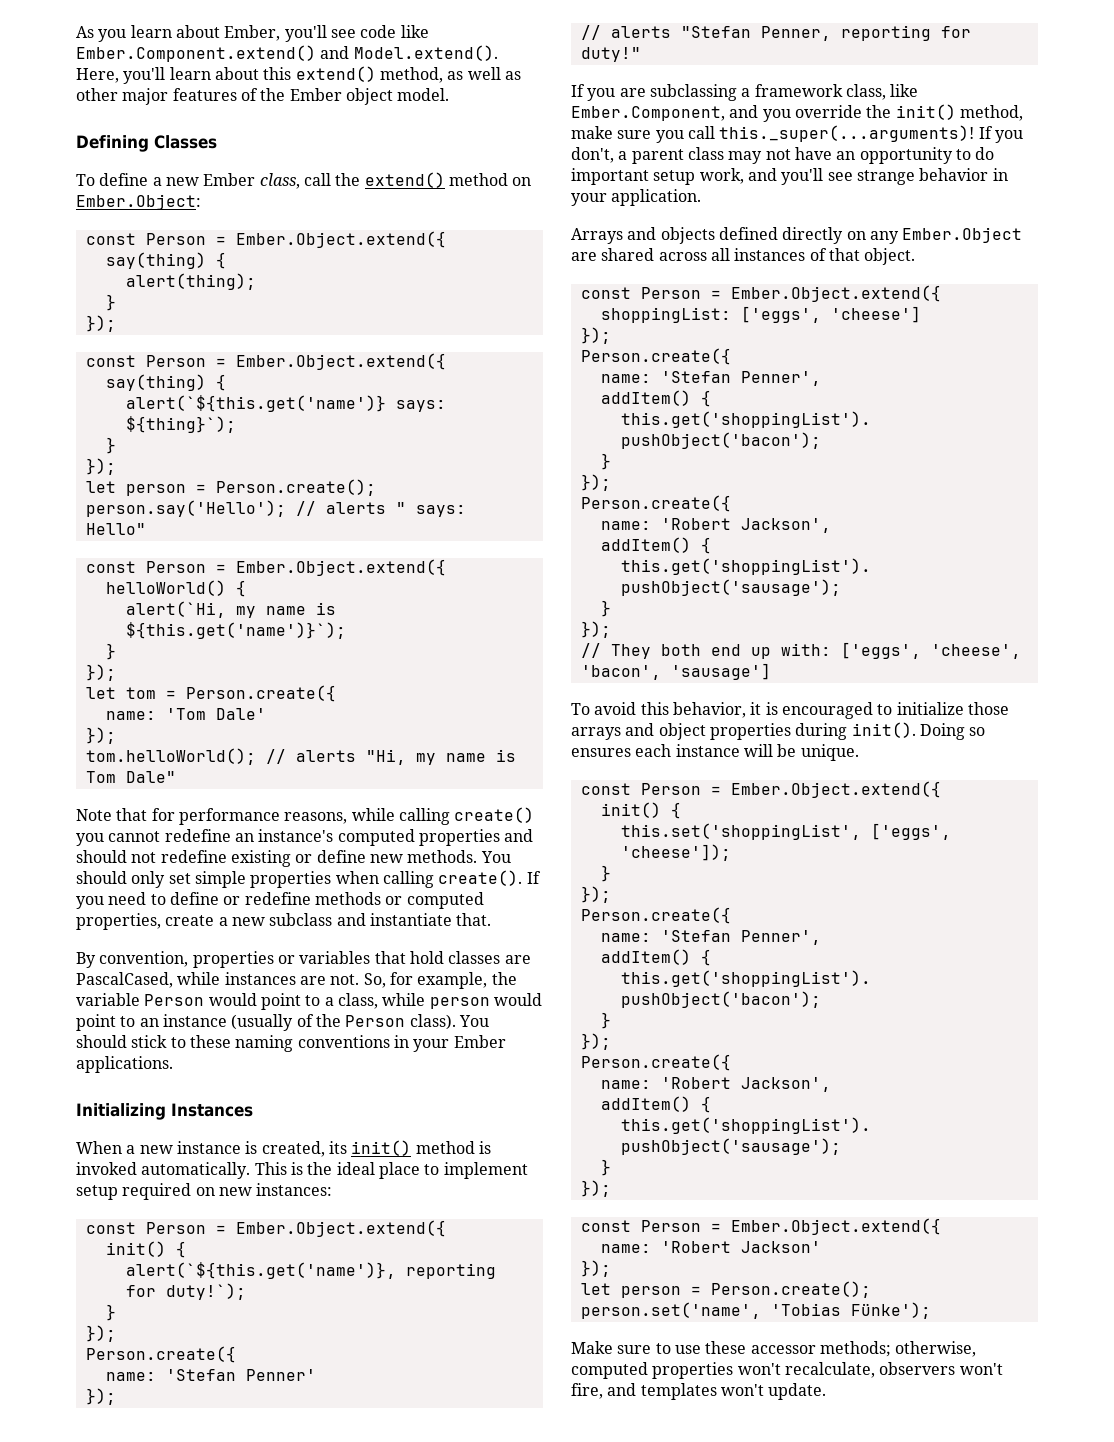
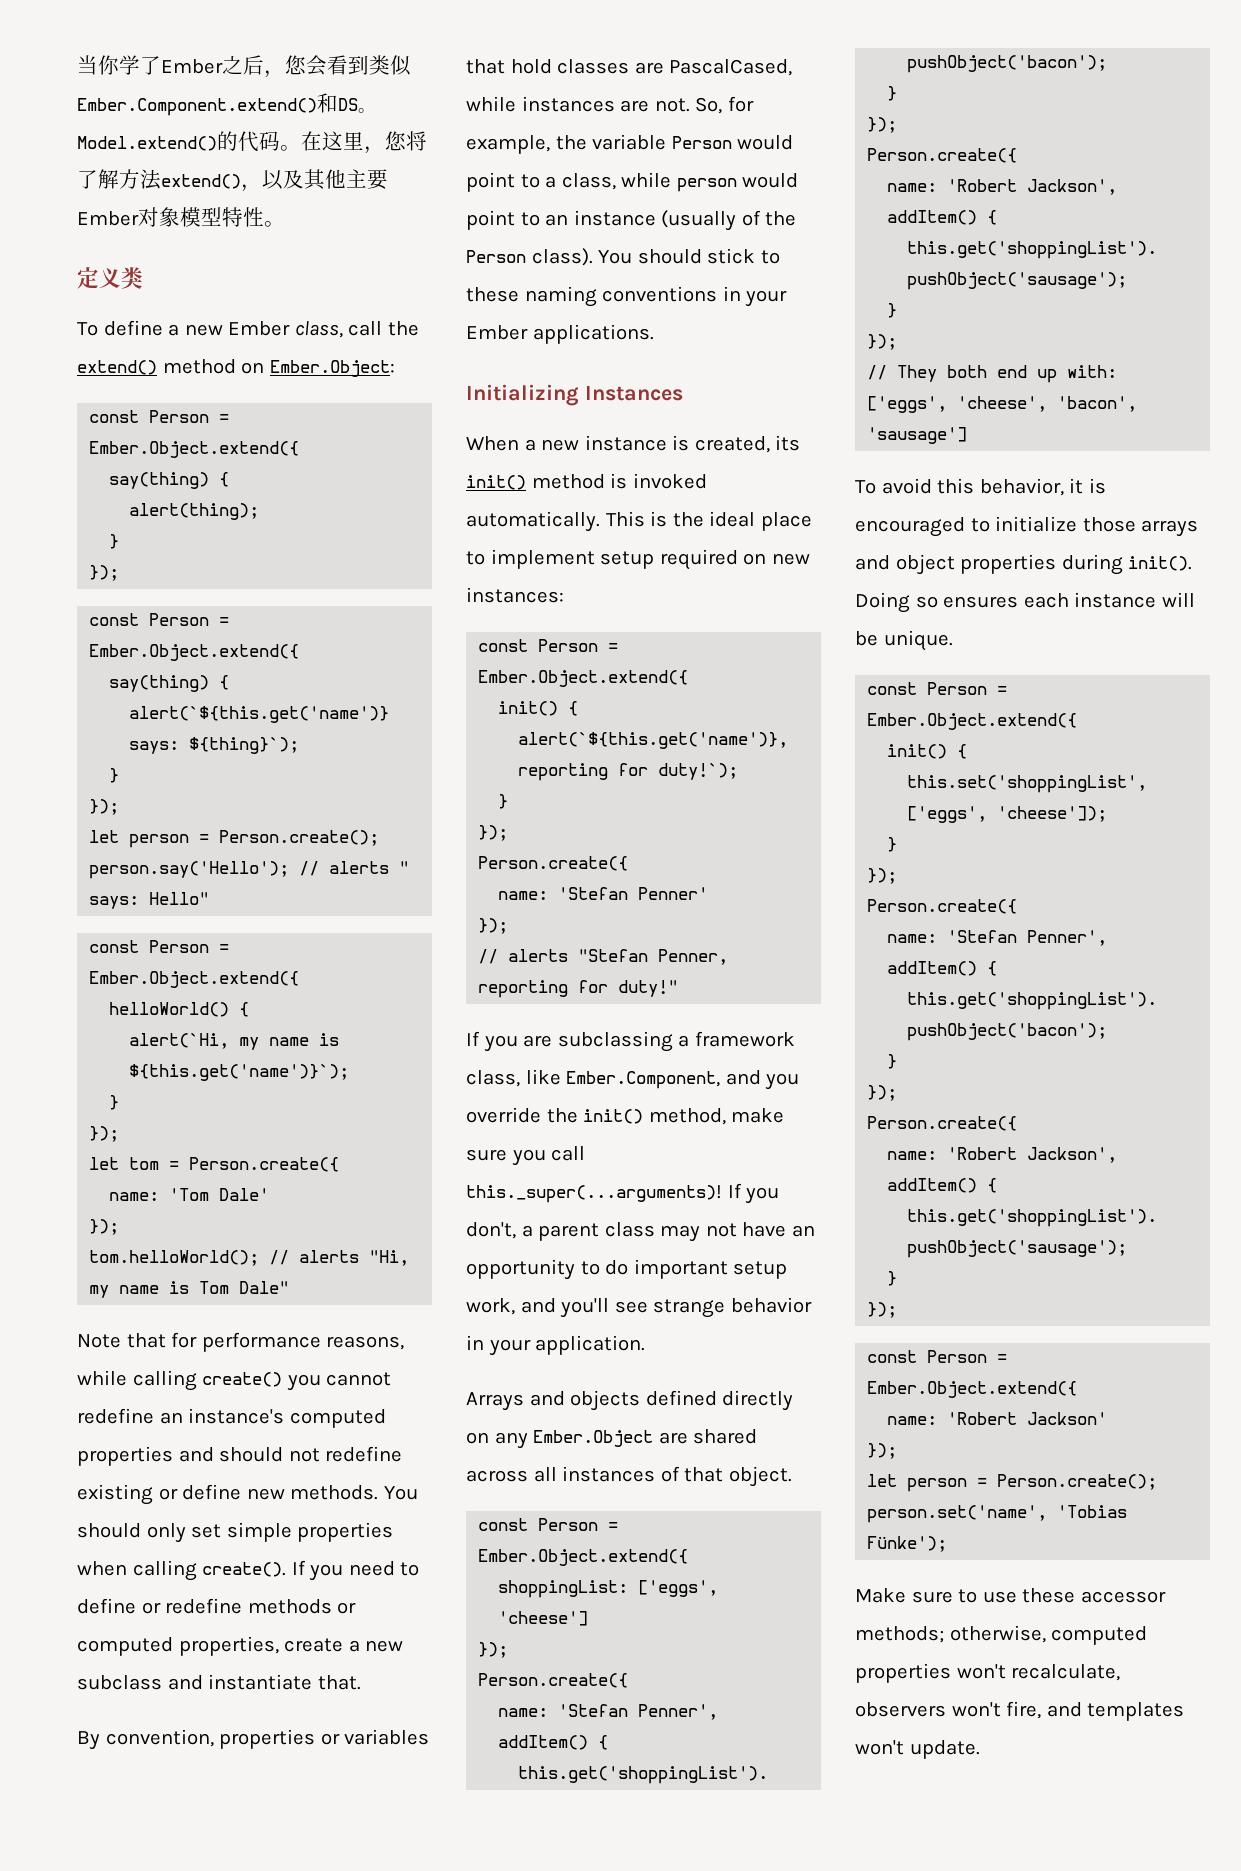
[76,25,429,42] [76,45,498,62] [76,66,521,84] [76,88,450,105] [76,135,217,152] As you learn about Ember, you'll see code like Ember.Component.extend() and Model.extend(). Here, you'll learn about this extend() method, as well as other major features of the Ember object model. // Defining Classes -> [77,55,411,78] [77,93,375,116] [77,131,427,154] [77,169,388,192] [77,207,285,227] [77,267,143,289] 当你学了Ember之后，您会看到类似Ember.Component.extend()和DS。Model.extend()的代码。在这里，您将了解方法extend()，以及其他主要Ember对象模型特性。 // 定义类

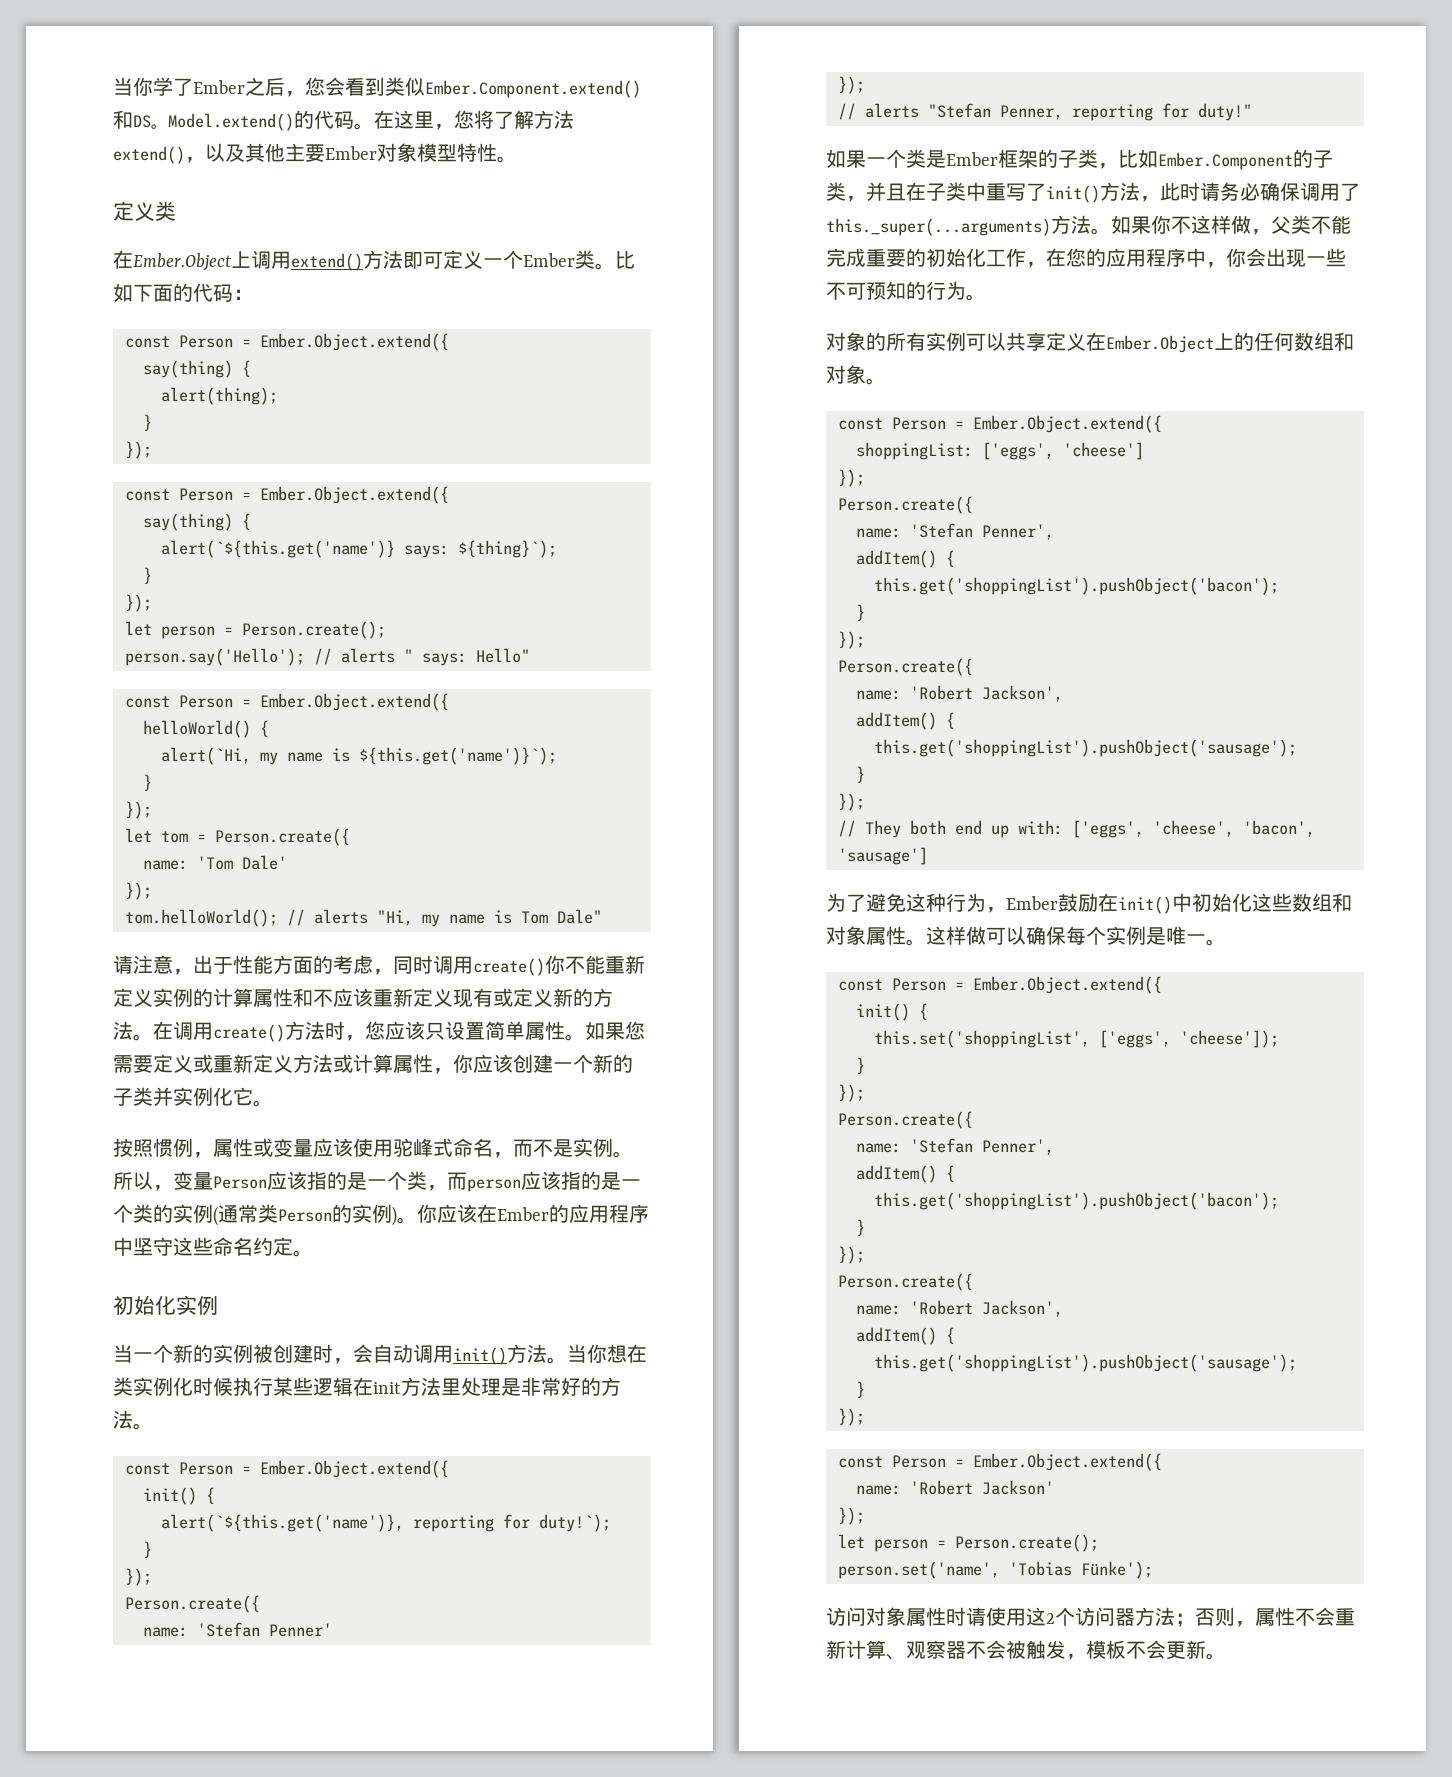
[77,320,419,338] [77,359,395,377] To define a new Ember class, call the extend() method on Ember.Object: -> [113,250,635,271] [113,283,253,302] 在Ember.Object上调用extend()方法即可定义一个Ember类。比如下面的代码：
[77,1332,405,1352] [77,1370,392,1391] [77,1408,386,1428] [77,1446,403,1466] [77,1484,418,1505] [77,1522,394,1543] [77,1560,420,1581] [77,1598,357,1614] [77,1636,404,1656] [77,1674,361,1690] [77,1729,430,1750] [466,59,793,76] [466,96,754,114] [466,134,794,154] [466,172,799,192] [466,210,797,231] [466,248,780,266] [466,286,788,307] [466,324,654,344] [466,384,683,406] [466,435,801,453] [466,473,707,490] [466,511,812,532] [466,549,810,570] [466,587,564,603] Note that for performance reasons, while calling create() you cannot redefine an instance's computed properties and should not redefine existing or define new methods. You should only set simple properties when calling create(). If you need to define or redefine methods or computed properties, create a new subclass and instantiate that. // By convention, properties or variables that hold classes are PascalCased, while instances are not. So, for example, the variable Person would point to a class, while person would point to an instance (usually of the Person class). You should stick to these naming conventions in your Ember applications. // Initializing Instances // When a new instance is created, its init() method is invoked automatically. This is the ideal place to implement setup required on new instances: -> [113,955,645,976] [113,988,613,1008] [113,1021,645,1042] [113,1054,633,1074] [113,1087,273,1107] [113,1138,633,1158] [113,1171,641,1192] [113,1204,649,1226] [113,1237,313,1257] [113,1295,218,1316] [113,1344,647,1365] [113,1377,621,1397] [113,1410,153,1430] 请注意，出于性能方面的考虑，同时调用create()你不能重新定义实例的计算属性和不应该重新定义现有或定义新的方法。在调用create()方法时，您应该只设置简单属性。如果您需要定义或重新定义方法或计算属性，你应该创建一个新的子类并实例化它。 // 按照惯例，属性或变量应该使用驼峰式命名，而不是实例。所以，变量Person应该指的是一个类，而person应该指的是一个类的实例(通常类Person的实例)。你应该在Ember的应用程序中坚守这些命名约定。 // 初始化实例 // 当一个新的实例被创建时，会自动调用init()方法。当你想在类实例化时候执行某些逻辑在init方法里处理是非常好的方法。
[466,1031,795,1052] [466,1069,800,1090] [466,1107,785,1125] [466,1146,586,1166] [466,1183,780,1204] [466,1222,815,1242] [466,1259,788,1280] [466,1297,812,1318] [466,1335,646,1356] [466,1390,794,1411] [466,1429,758,1449] [466,1466,792,1487] If you are subclassing a framework class, like Ember.Component, and you override the init() method, make sure you call this._super(...arguments)! If you don't, a parent class may not have an opportunity to do important setup work, and you'll see strange behavior in your application. // Arrays and objects defined directly on any Ember.Object are shared across all instances of that object. -> [826,149,1333,170] [826,182,1360,203] [826,215,1351,236] [826,248,1346,268] [826,281,986,301] [826,332,1354,353] [826,365,886,385] 如果一个类是Ember框架的子类，比如Ember.Component的子类，并且在子类中重写了init()方法，此时请务必确保调用了this._super(...arguments)方法。如果你不这样做，父类不能完成重要的初始化工作，在您的应用程序中，你会出现一些不可预知的行为。 // 对象的所有实例可以共享定义在Ember.Object上的任何数组和对象。
[855,478,1106,496] [855,516,1199,537] [855,554,1193,575] [855,592,1195,613] [855,630,953,651] To avoid this behavior, it is encouraged to initialize those arrays and object properties during init(). Doing so ensures each instance will be unique. -> [826,893,1352,914] [826,926,1226,946] 为了避免这种行为，Ember鼓励在init()中初始化这些数组和对象属性。这样做可以确保每个实例是唯一。
[855,1588,1166,1603] [855,1625,1148,1645] [855,1663,1121,1683] [855,1701,1185,1721] [855,1740,980,1759] Make sure to use these accessor methods; otherwise, computed properties won't recalculate, observers won't fire, and templates won't update. -> [826,1607,1355,1627] [826,1640,1226,1660] 访问对象属性时请使用这2个访问器方法；否则，属性不会重新计算、观察器不会被触发，模板不会更新。

